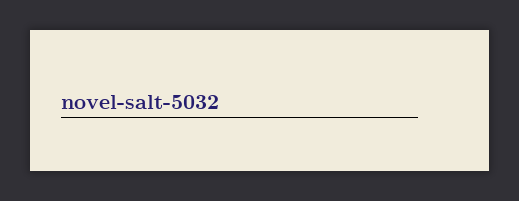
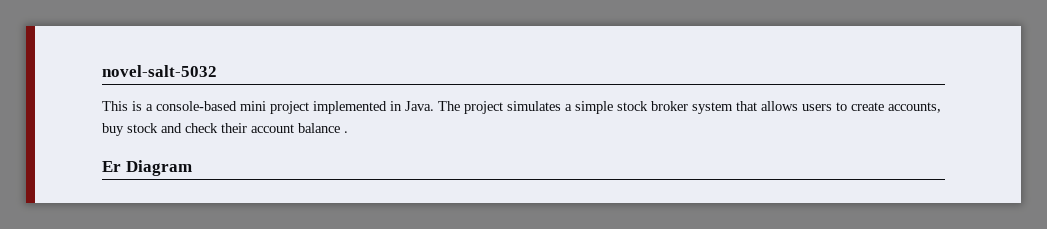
(219, 102) none -> [102,101,941,114] [102,123,348,136] [102,160,192,176] // This is a console-based mini project implemented in Java. The project simulates a simple stock broker system that allows users to create accounts, buy stock and check their account balance . // Er Diagram

